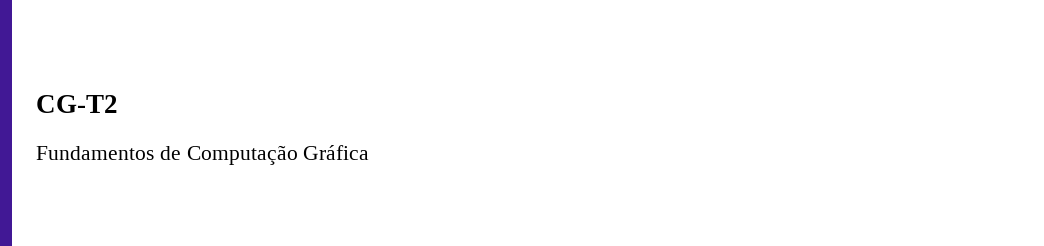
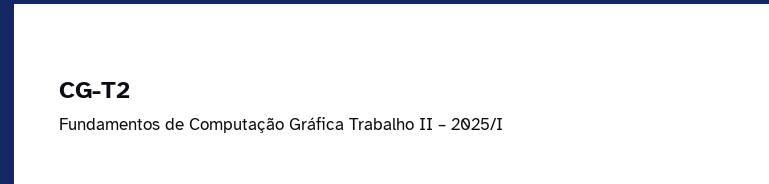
(370, 152) none -> [349,118,503,130] Trabalho II – 2025/I

